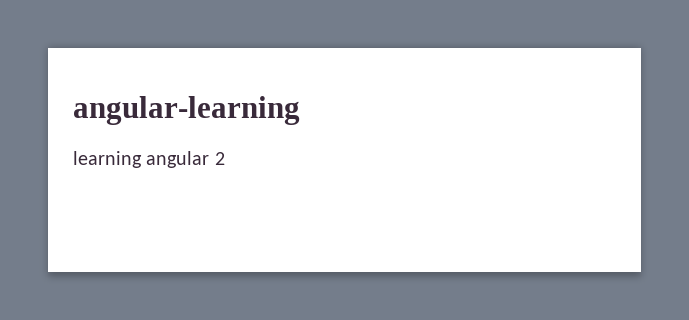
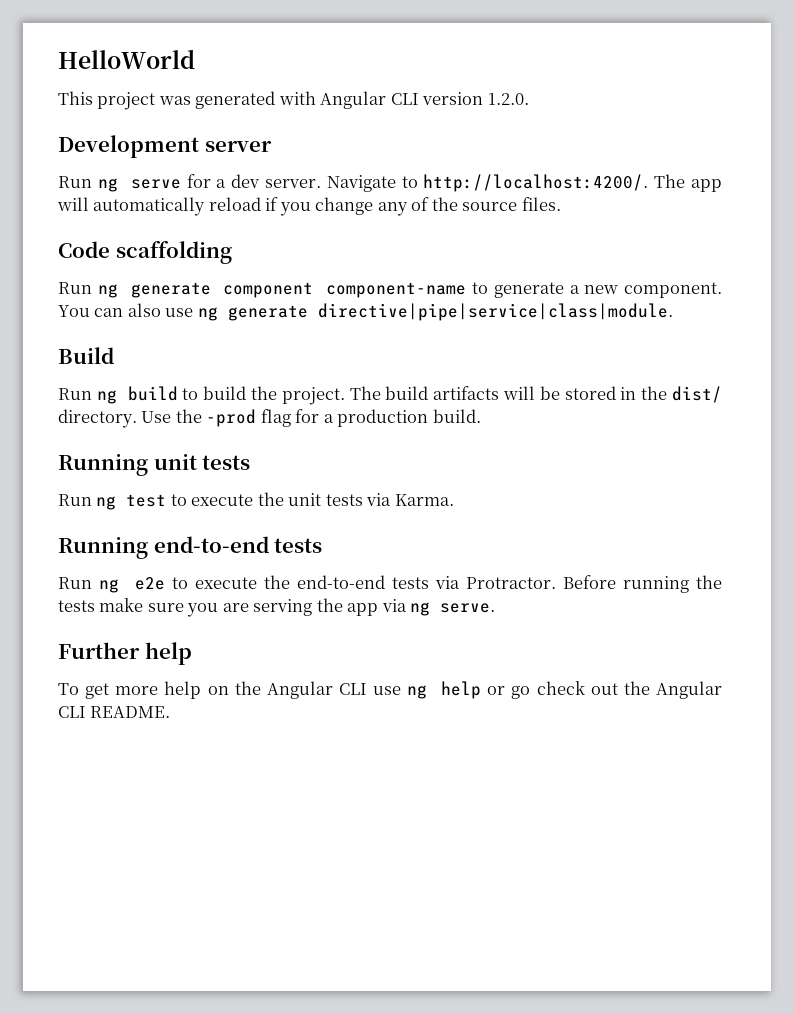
[73,96,300,125] [73,151,225,168] angular-learning // learning angular 2 -> [58,49,195,69] [58,91,529,110] [58,135,272,158] [58,174,722,192] [57,197,561,216] [58,241,232,264] [58,282,723,298] [58,303,673,321] [58,347,114,364] [58,386,722,405] [58,409,481,428] [58,454,251,476] [58,492,454,510] [58,536,323,559] [58,575,722,593] [58,598,496,617] [58,642,192,665] [58,681,723,699] [58,706,171,718] HelloWorld // This project was generated with Angular CLI version 1.2.0. // Development server // Run ng serve for a dev server. Navigate to http://localhost:4200/. The app will automatically reload if you change any of the source files. // Code scaffolding // Run ng generate component component-name to generate a new component. You can also use ng generate directive|pipe|service|class|module. // Build // Run ng build to build the project. The build artifacts will be stored in the dist/ directory. Use the -prod flag for a production build. // Running unit tests // Run ng test to execute the unit tests via Karma. // Running end-to-end tests // Run ng e2e to execute the end-to-end tests via Protractor. Before running the tests make sure you are serving the app via ng serve. // Further help // To get more help on the Angular CLI use ng help or go check out the Angular CLI README.

